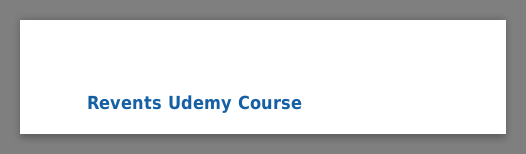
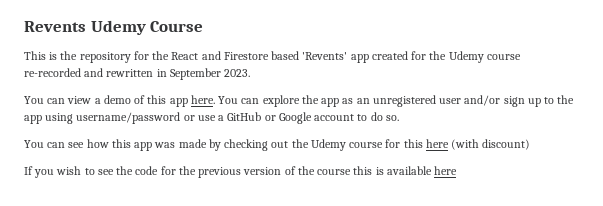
(302, 102) none -> [24,51,521,63] [24,68,251,80] [24,95,575,107] [24,112,399,124] [24,139,531,151] [24,166,458,178] // This is the repository for the React and Firestore based 'Revents' app created for the Udemy course re-recorded and rewritten in September 2023. // You can view a demo of this app here. You can explore the app as an unregistered user and/or sign up to the app using username/password or use a GitHub or Google account to do so. // You can see how this app was made by checking out the Udemy course for this here (with discount) // If you wish to see the code for the previous version of the course this is available here

